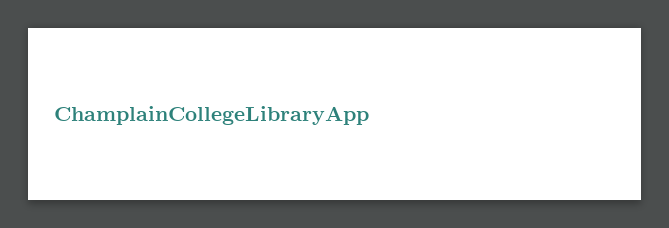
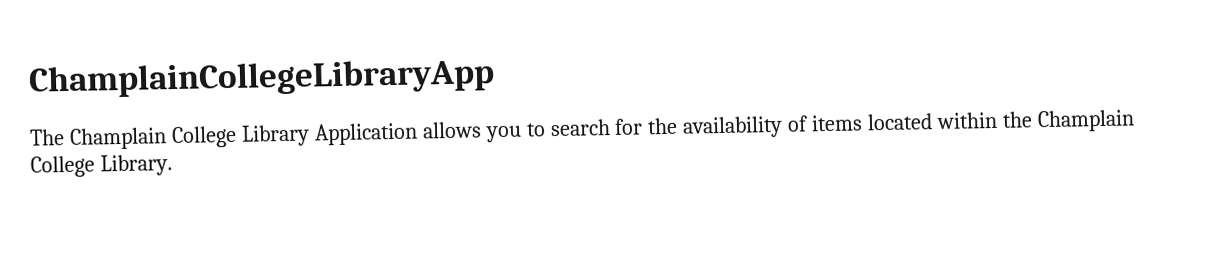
(369, 115) none -> [29,109,1135,150] [30,154,173,178] // The Champlain College Library Application allows you to search for the availability of items located within the Champlain College Library.

